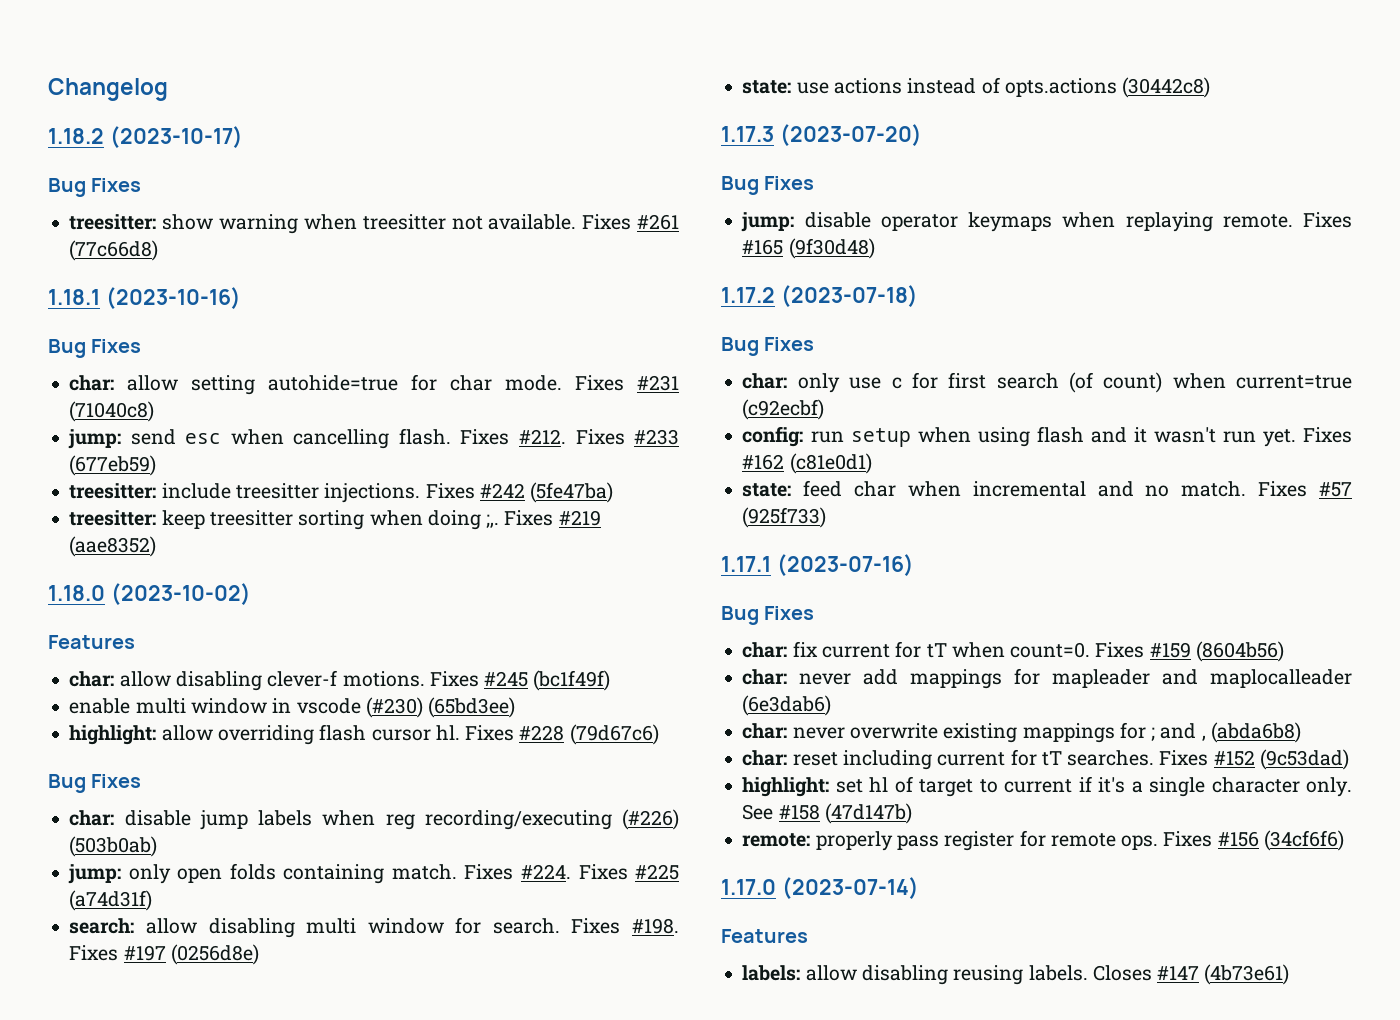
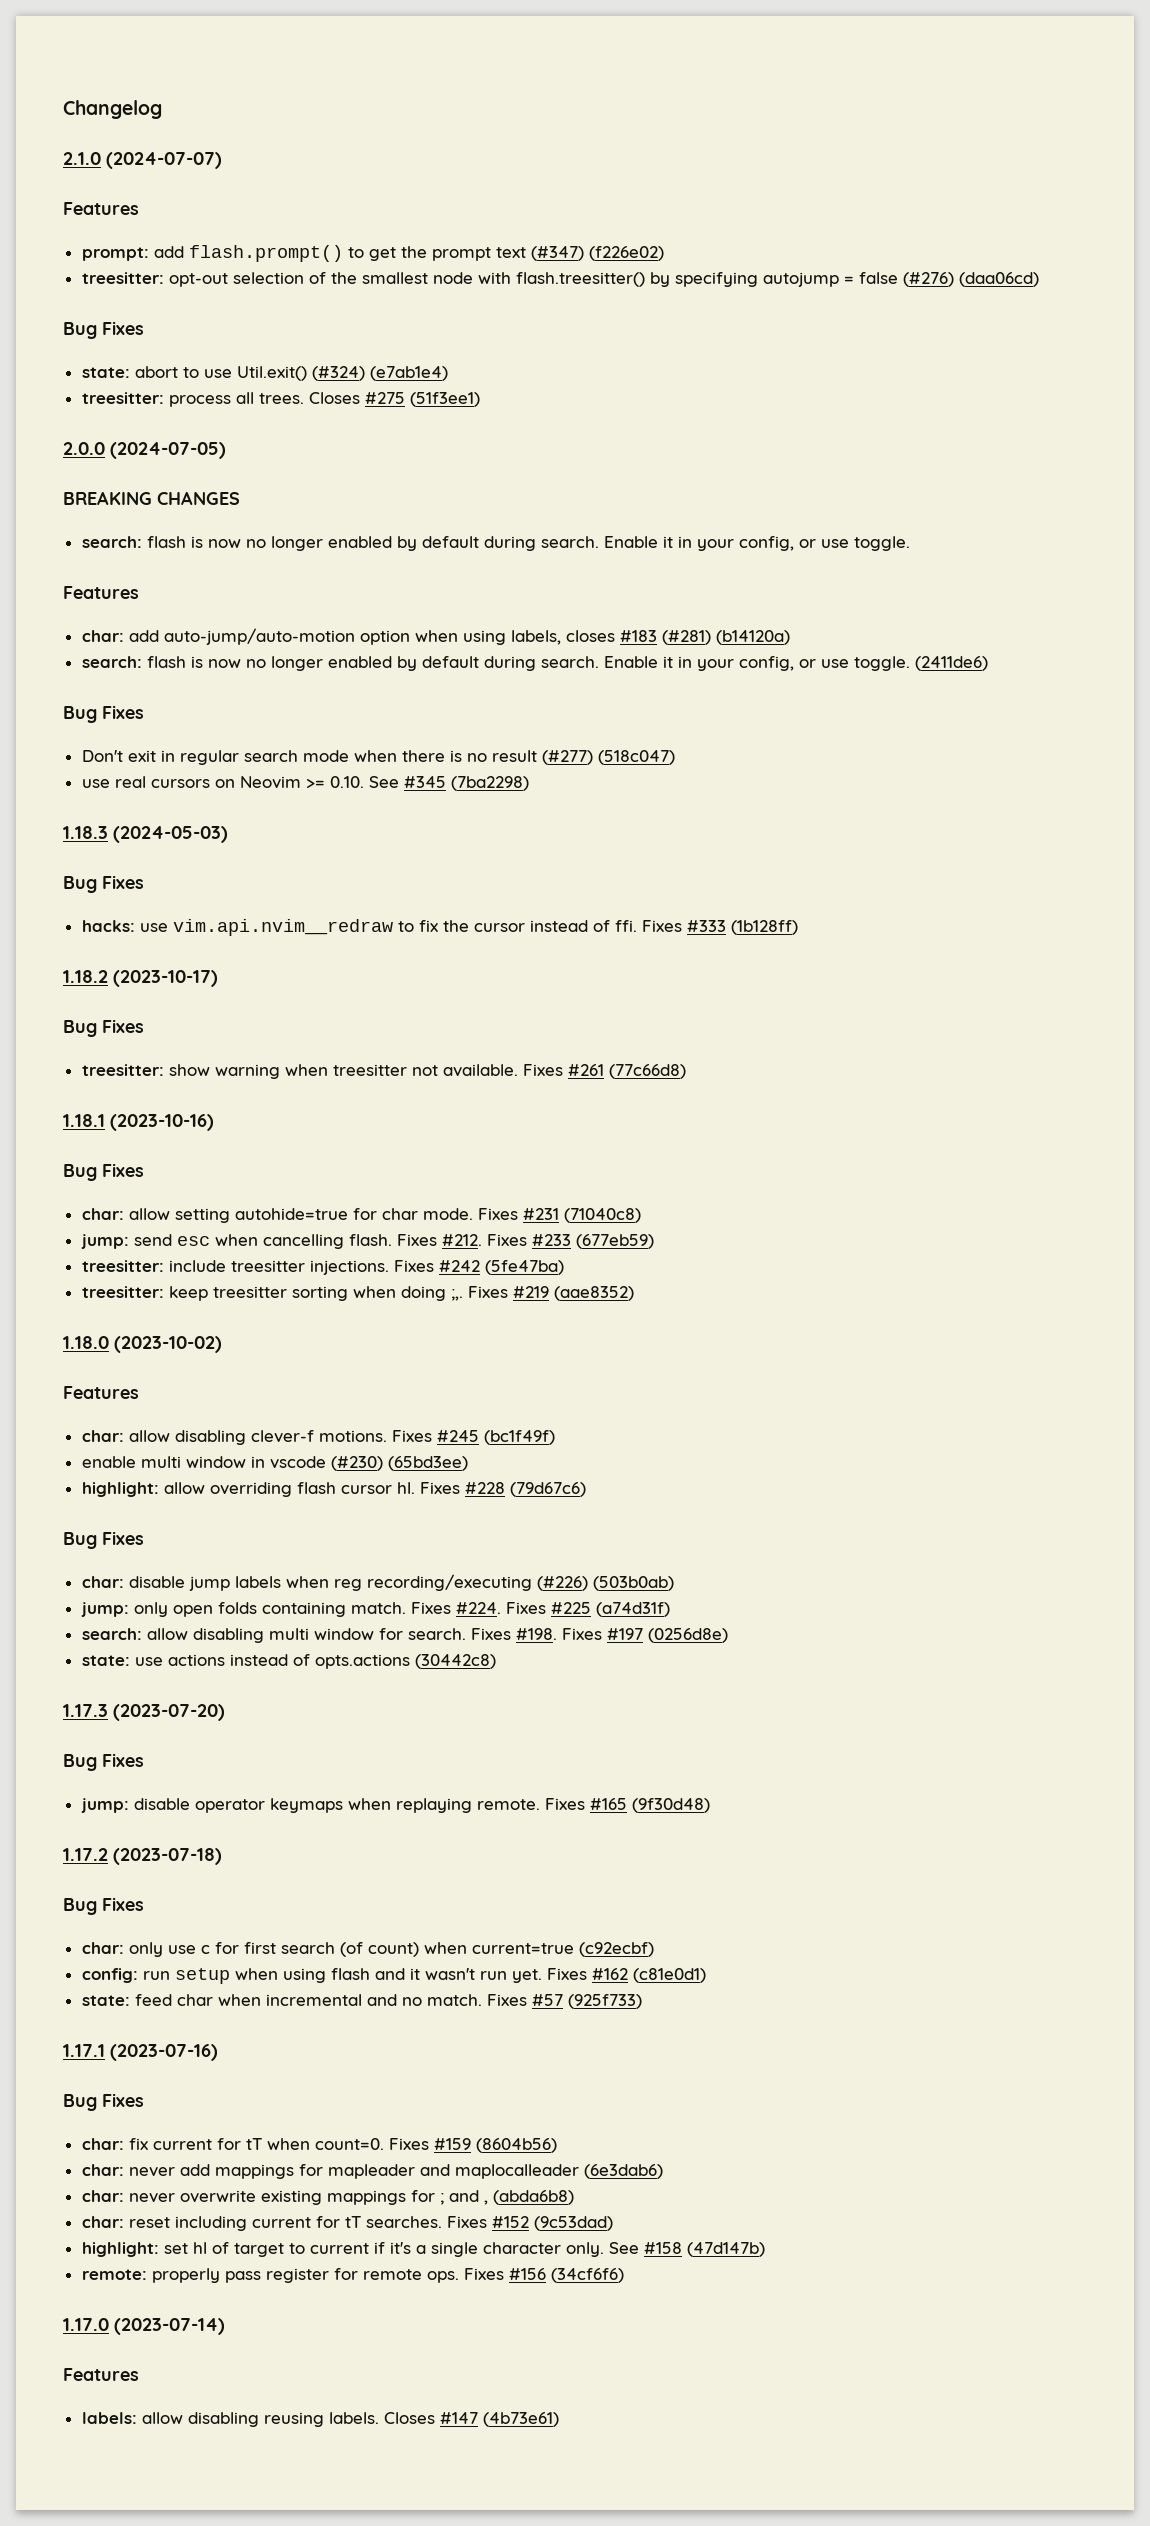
(168, 89) none -> [63,152,222,169] [63,202,139,215] [81,245,664,262] [81,272,1039,287] [63,321,144,339] [81,366,448,381] [81,392,480,407] [63,442,226,459] [63,491,240,505] [81,536,910,551] [63,586,139,599] [81,628,790,645] [81,656,988,671] [63,705,144,723] [81,750,675,765] [81,776,529,791] [63,826,228,843] [63,875,144,893] [81,919,798,936] // 2.1.0 (2024-07-07) // Features // prompt: add flash.prompt() to get the prompt text (#347) (f226e02) // treesitter: opt-out selection of the smallest node with flash.treesitter() by specifying autojump = false (#276) (daa06cd) // Bug Fixes // state: abort to use Util.exit() (#324) (e7ab1e4) // treesitter: process all trees. Closes #275 (51f3ee1) // 2.0.0 (2024-07-05) // BREAKING CHANGES // search: flash is now no longer enabled by default during search. Enable it in your config, or use toggle. // Features // char: add auto-jump/auto-motion option when using labels, closes #183 (#281) (b14120a) // search: flash is now no longer enabled by default during search. Enable it in your config, or use toggle. (2411de6) // Bug Fixes // Don't exit in regular search mode when there is no result (#277) (518c047) // use real cursors on Neovim >= 0.10. See #345 (7ba2298) // 1.18.3 (2024-05-03) // Bug Fixes // hacks: use vim.api.nvim__redraw to fix the cursor instead of ffi. Fixes #333 (1b128ff)

